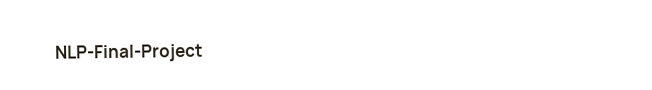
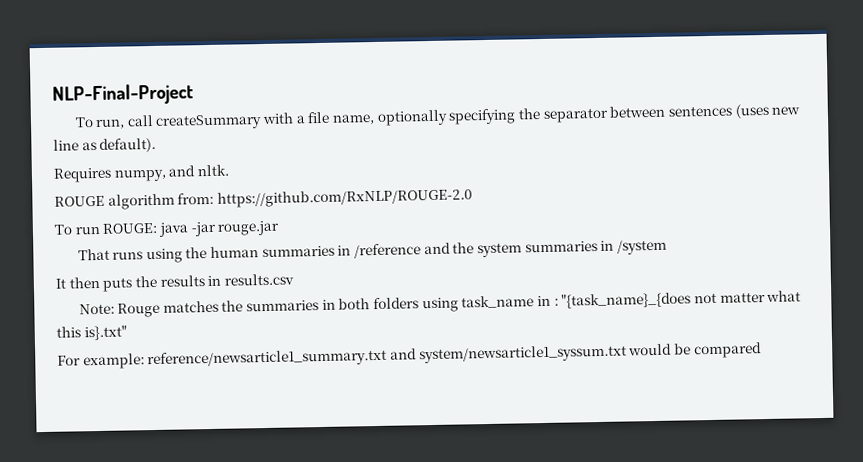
(203, 53) none -> [74,103,801,130] [53,137,157,153] [53,164,229,183] [54,188,473,210] [54,220,281,237] [77,239,667,264] [55,273,294,292] [78,290,802,318] [56,325,127,341] [57,342,762,370] // To run, call createSummary with a file name, optionally specifying the separator between sentences (uses new line as default). // Requires numpy, and nltk. // ROUGE algorithm from: https://github.com/RxNLP/ROUGE-2.0 // To run ROUGE: java -jar rouge.jar // That runs using the human summaries in /reference and the system summaries in /system // It then puts the results in results.csv // Note: Rouge matches the summaries in both folders using task_name in : "{task_name}_{does not matter what this is}.txt" // For example: reference/newsarticle1_summary.txt and system/newsarticle1_syssum.txt would be compared

